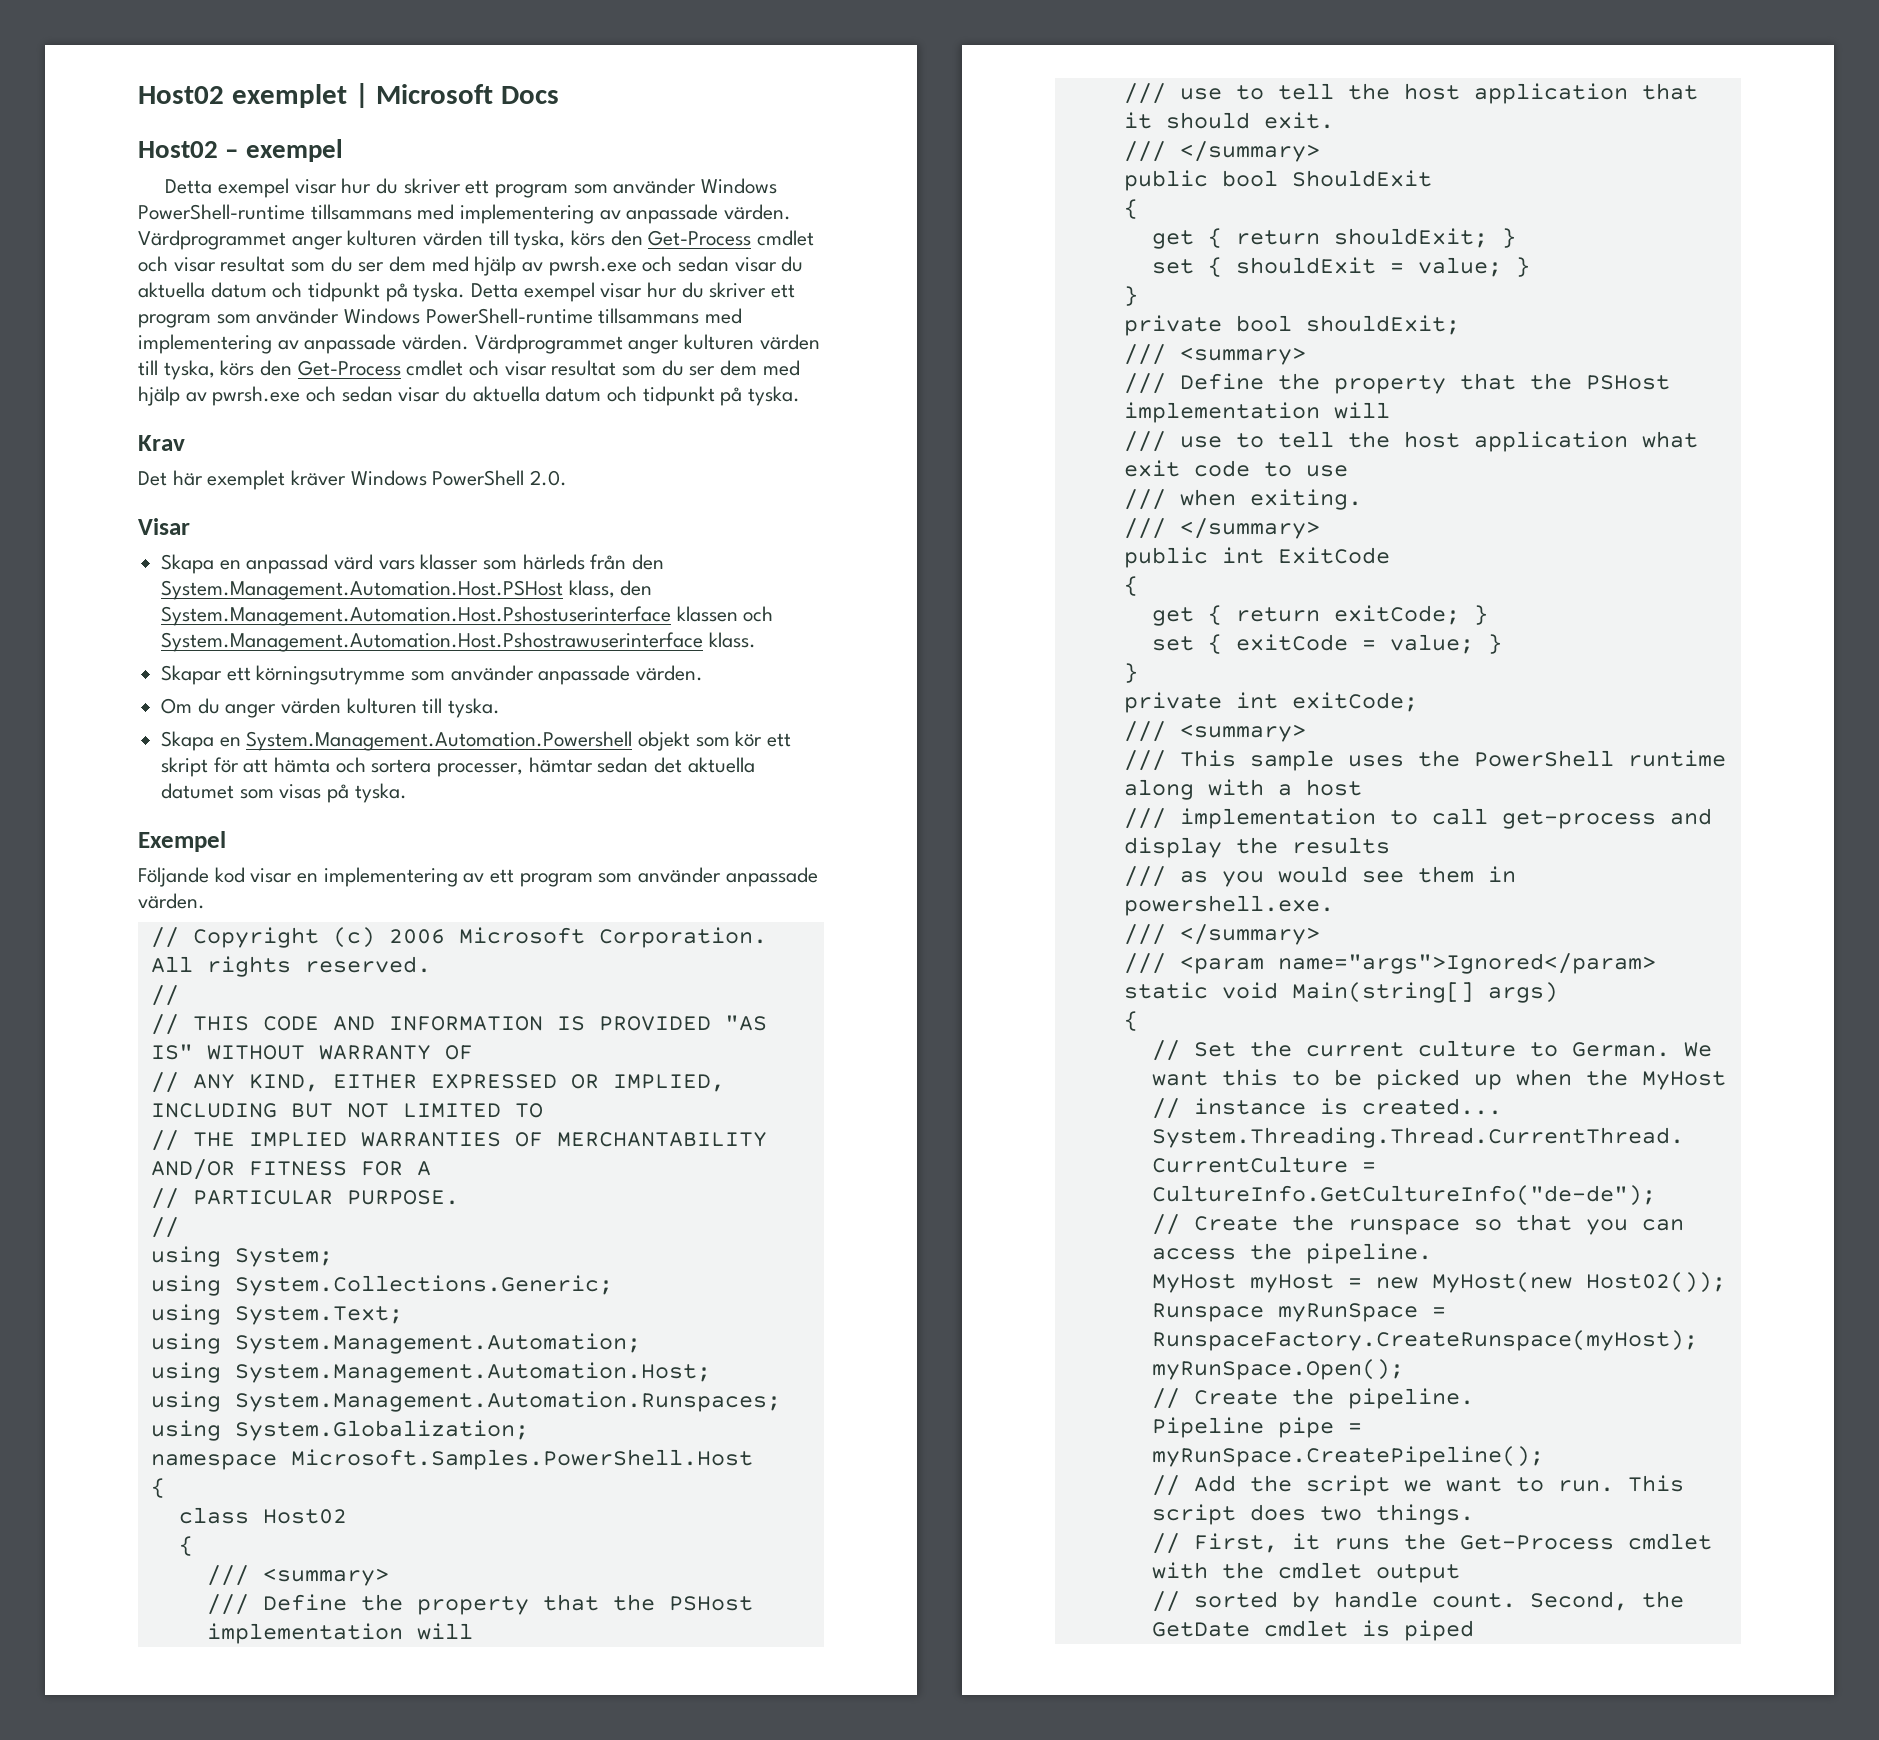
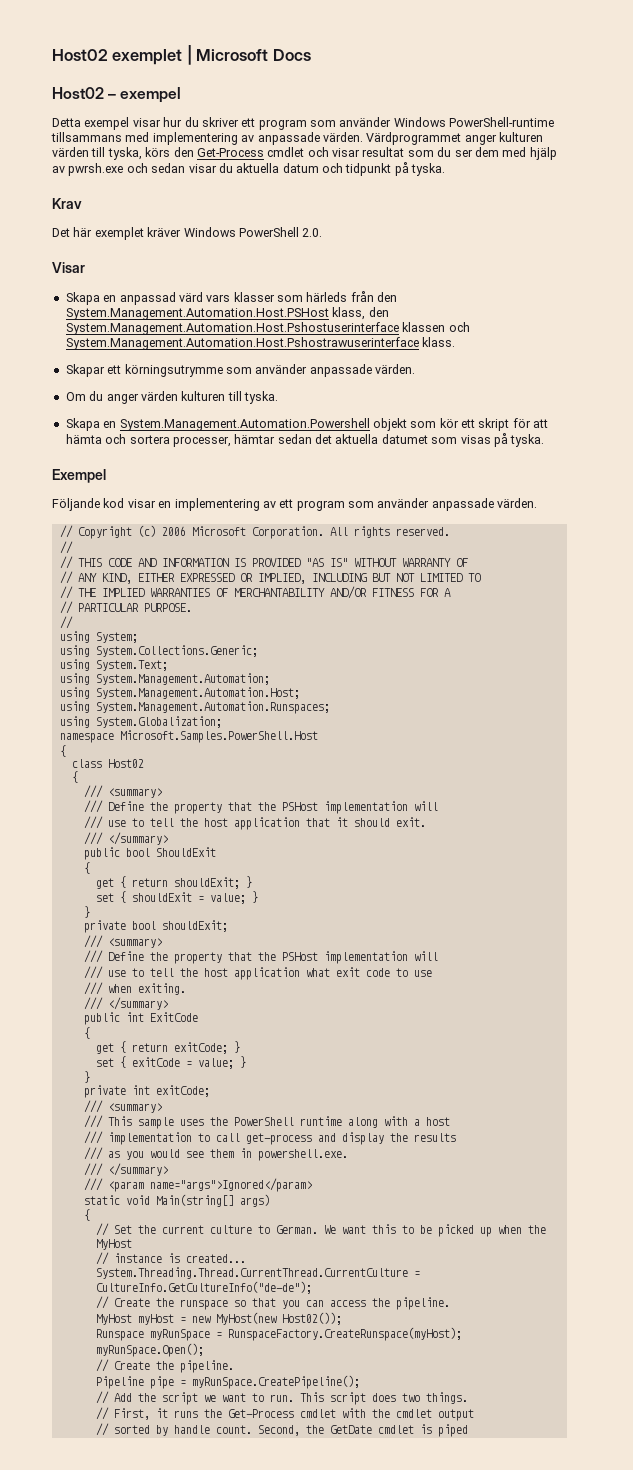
[471,282,796,302] [138,308,743,328] [138,334,820,354] [138,360,800,380] [138,386,801,406] Detta exempel visar hur du skriver ett program som använder Windows PowerShell-runtime tillsammans med implementering av anpassade värden. Värdprogrammet anger kulturen värden till tyska, körs den Get-Process cmdlet och visar resultat som du ser dem med hjälp av pwrsh.exe och sedan visar du aktuella datum och tidpunkt på tyska. -> (446, 169) none

